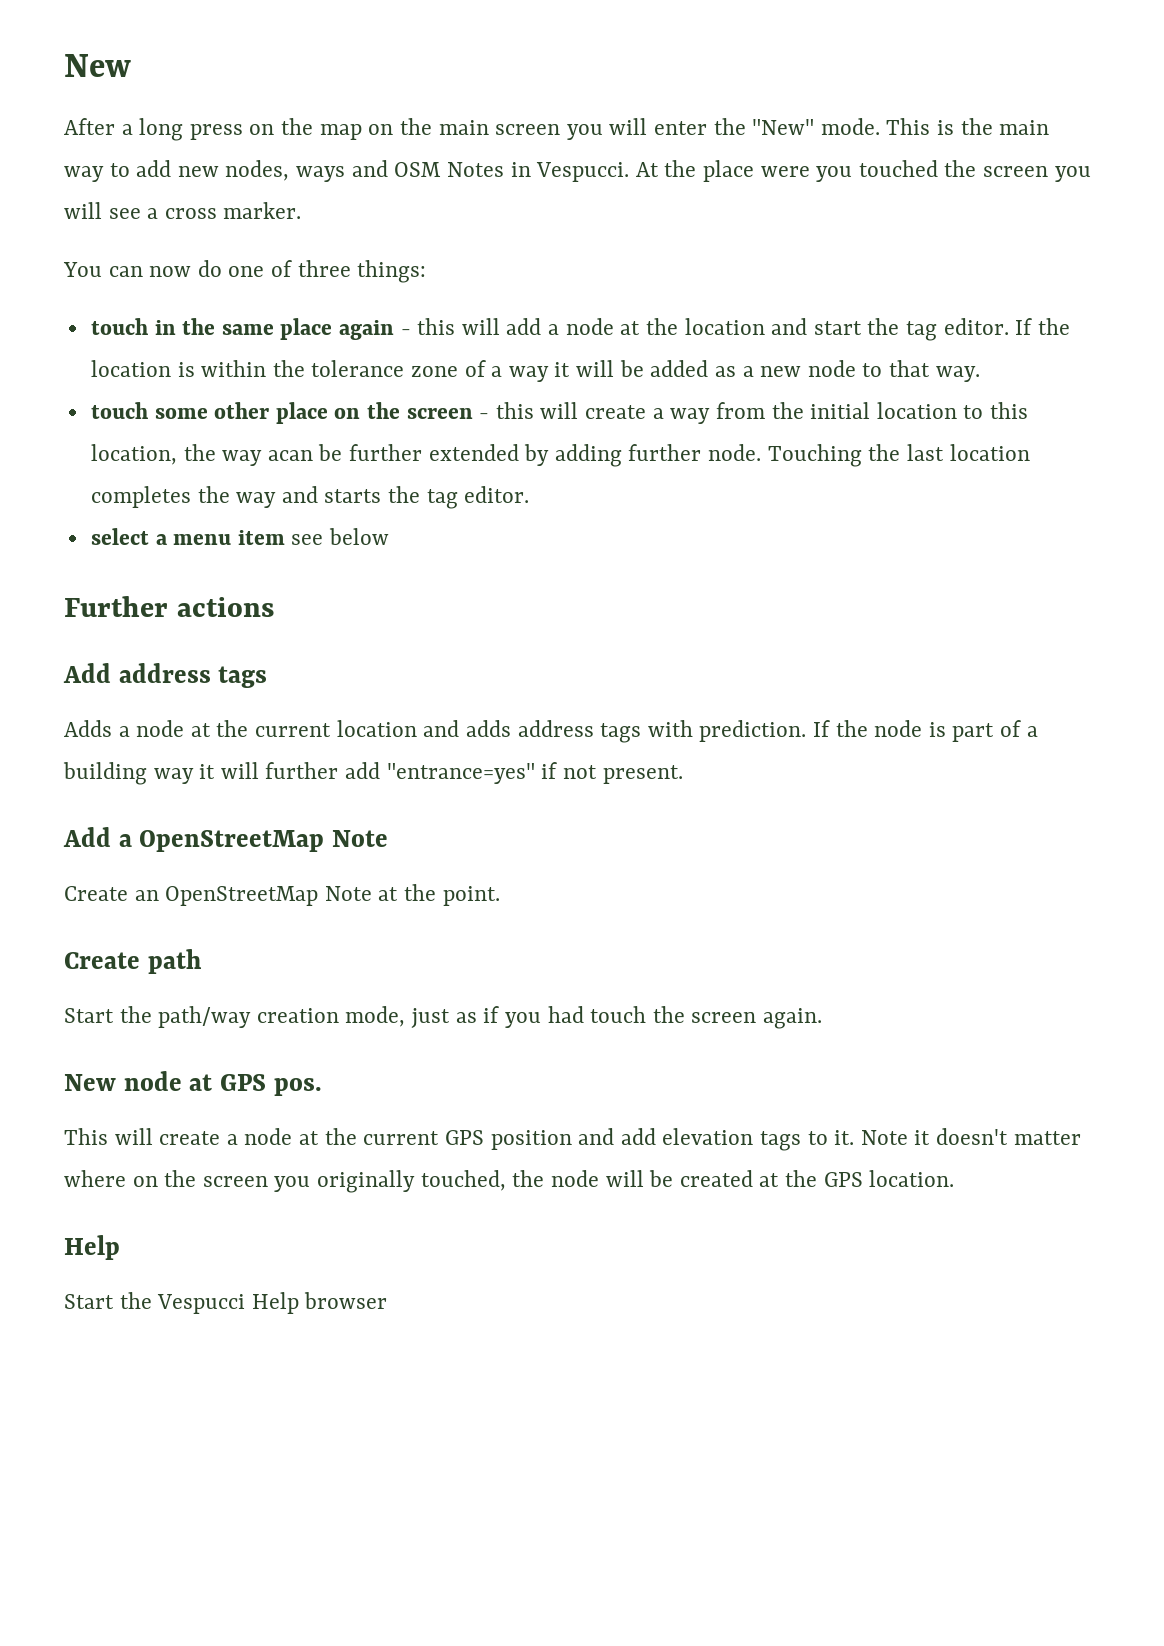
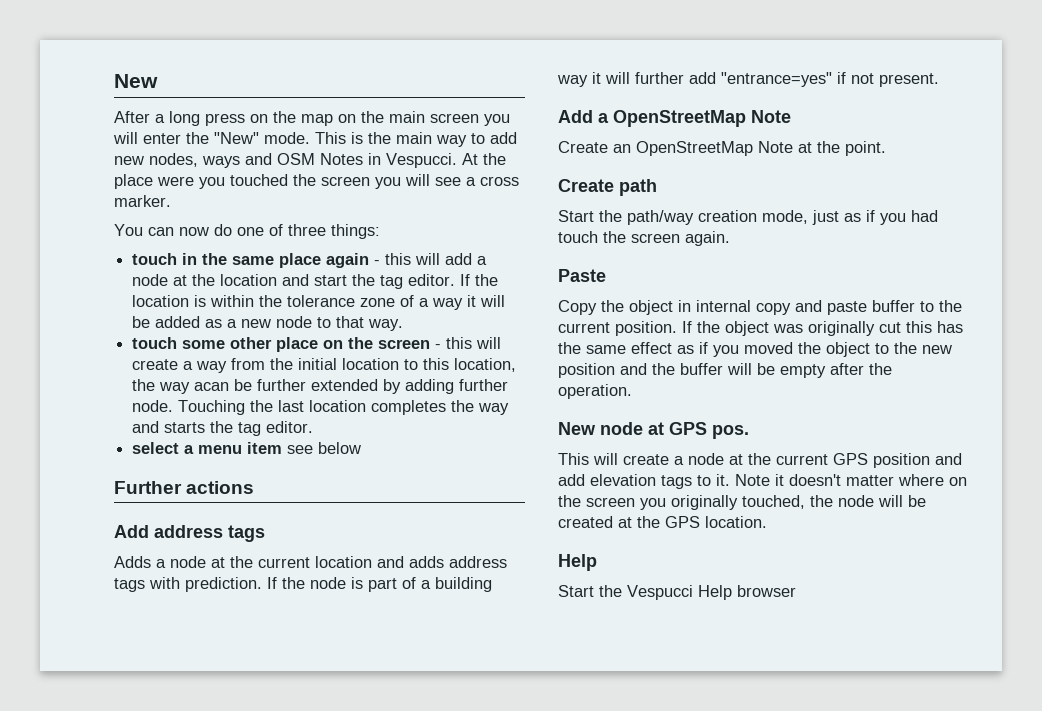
(822, 1018) none -> [558,269,606,282] [558,300,962,315] [558,321,963,336] [558,342,952,357] [558,363,892,378] [558,384,632,399] // Paste // Copy the object in internal copy and paste buffer to the current position. If the object was originally cut this has the same effect as if you moved the object to the new position and the buffer will be empty after the operation.

